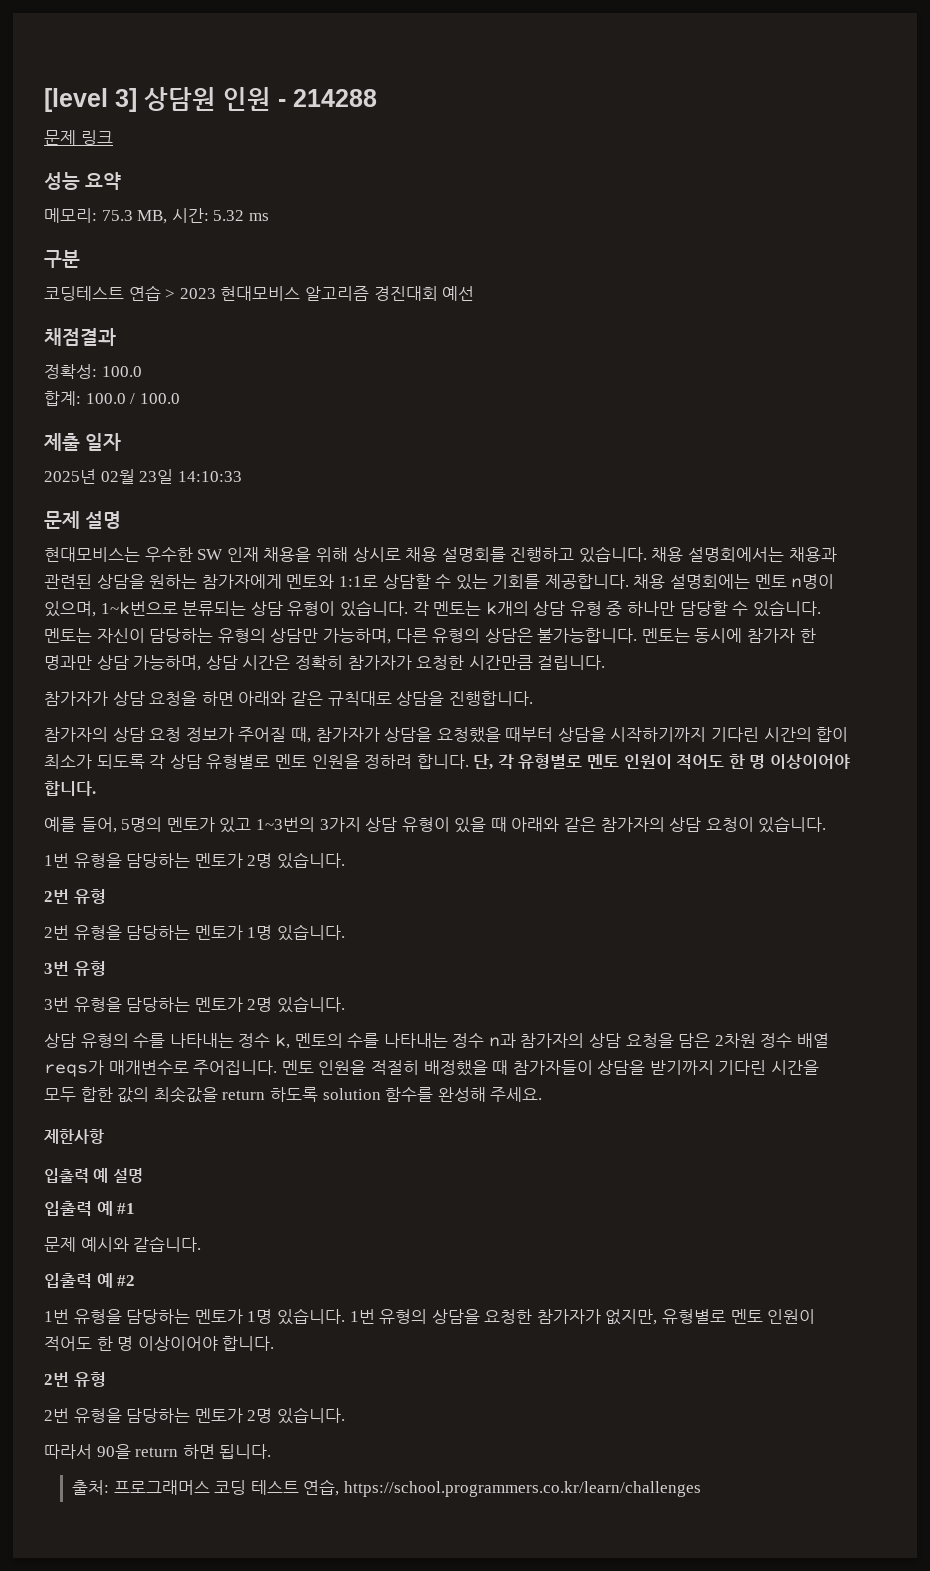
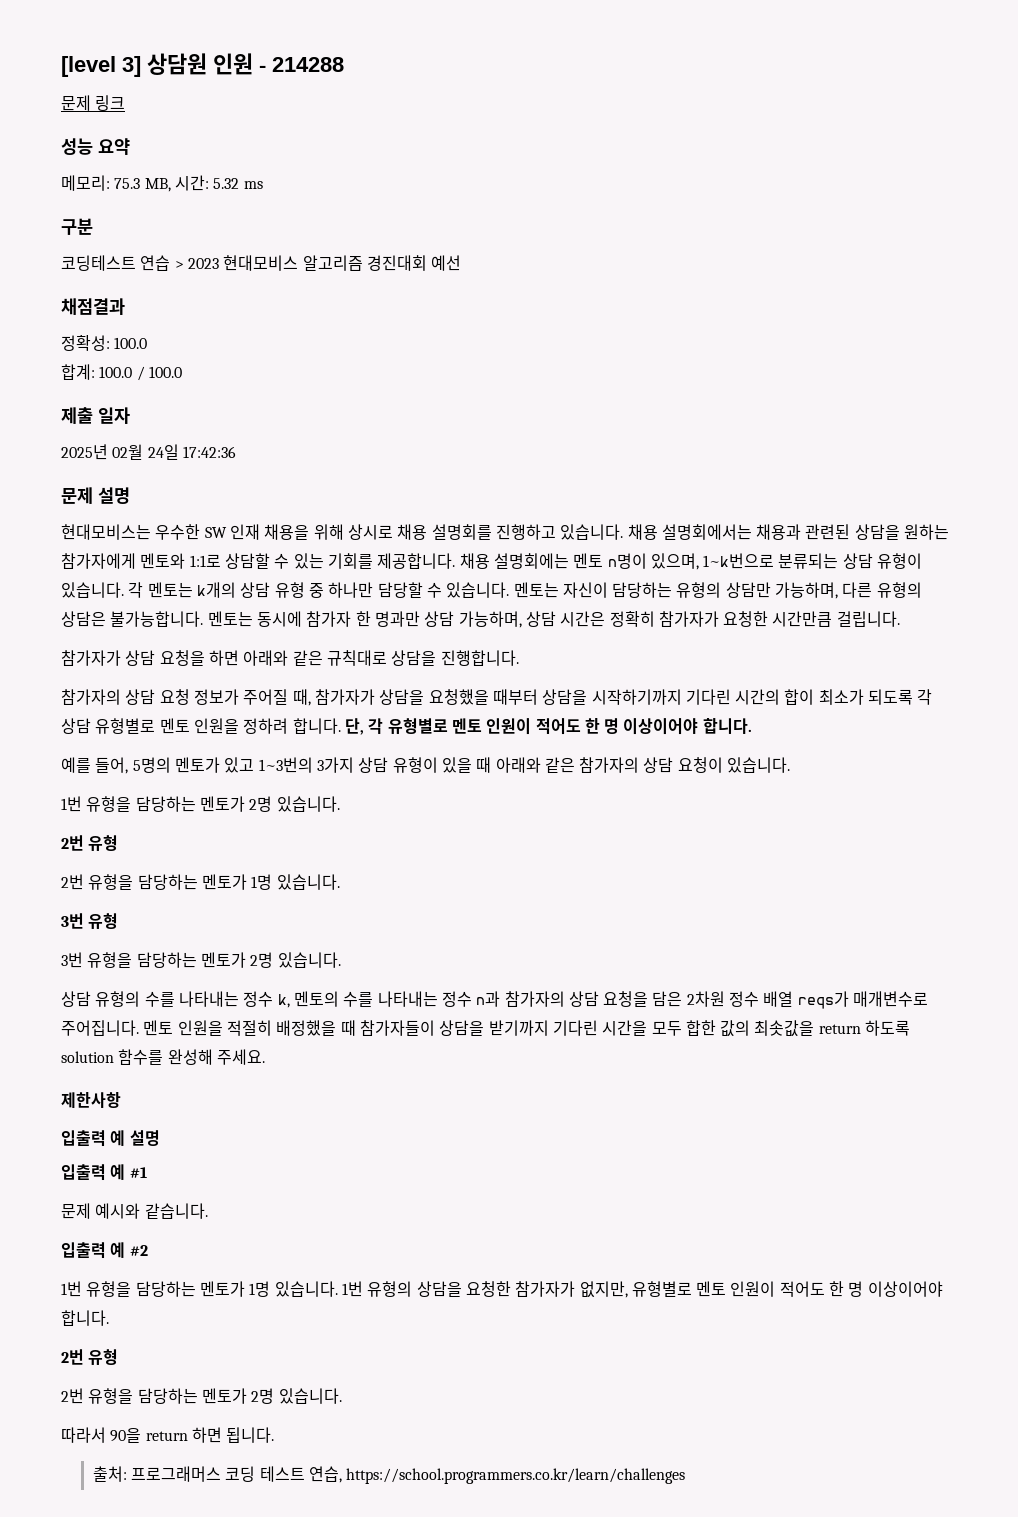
[139,469,242,484] 23일 14:10:33 -> [147,444,236,460] 24일 17:42:36

